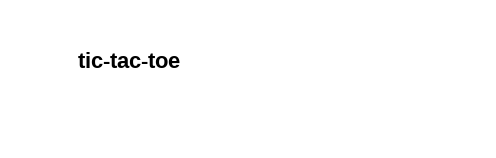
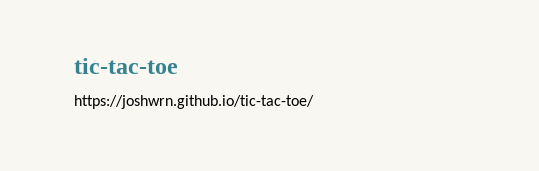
(180, 60) none -> [74,95,314,109] // https://joshwrn.github.io/tic-tac-toe/

